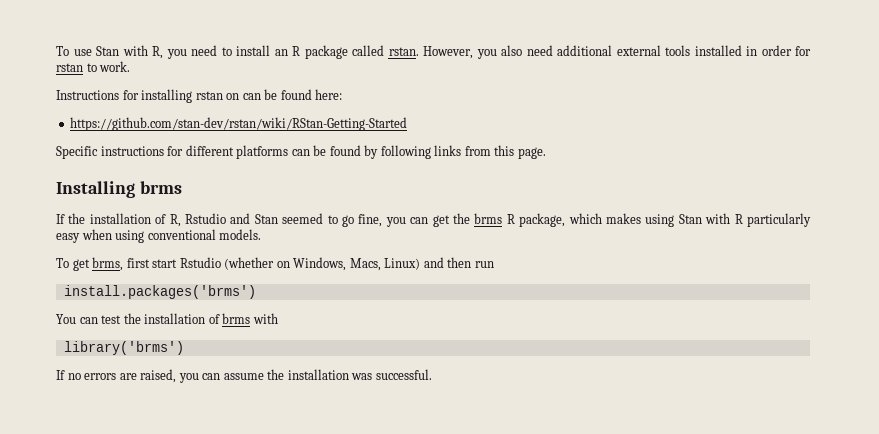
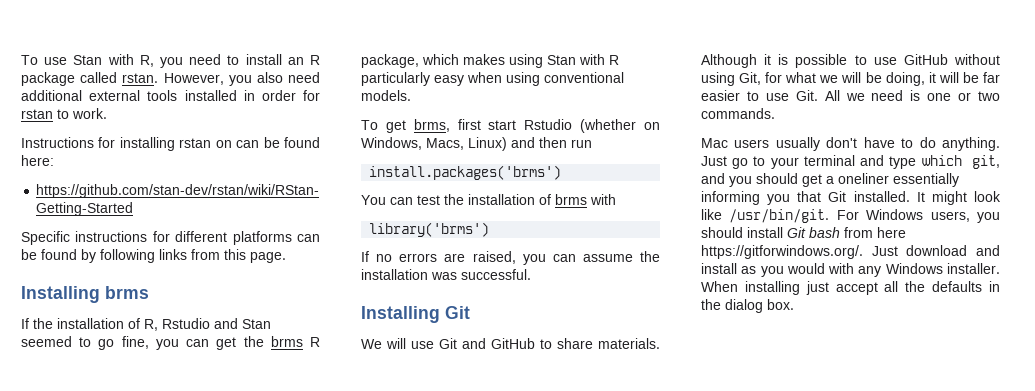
(432, 374) none -> [361,306,470,323] [361,338,660,349] [701,54,1000,68] [701,72,1000,86] [701,90,1000,101] [701,108,775,119] [701,137,1000,151] [701,155,1000,169] [701,173,959,187] [701,191,1001,205] [701,209,1000,223] [701,227,906,238] [701,245,1000,259] [701,263,1000,277] [701,281,1000,295] [701,299,794,313] // Installing Git // We will use Git and GitHub to share materials. Although it is possible to use GitHub without using Git, for what we will be doing, it will be far easier to use Git. All we need is one or two commands. // Mac users usually don't have to do anything. Just go to your terminal and type which git, and you should get a oneliner essentially informing you that Git installed. It might look like /usr/bin/git. For Windows users, you should install Git bash from here https://gitforwindows.org/. Just download and install as you would with any Windows installer. When installing just accept all the defaults in the dialog box.

